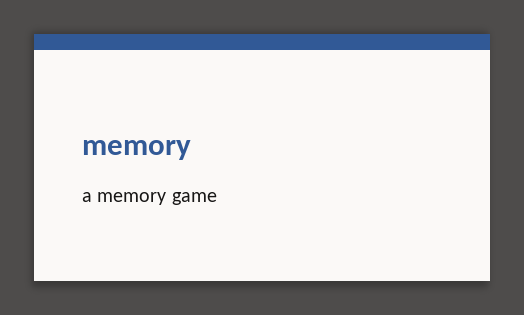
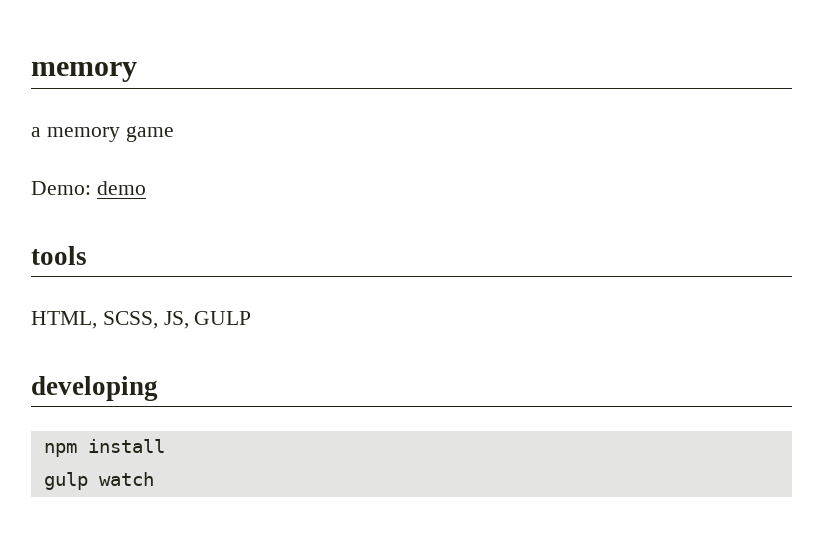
(217, 198) none -> [31,181,146,195] [31,246,87,265] [31,311,252,329] [31,376,158,401] [43,439,165,457] [43,472,154,490] // Demo: demo // tools // HTML, SCSS, JS, GULP // developing // npm install // gulp watch

